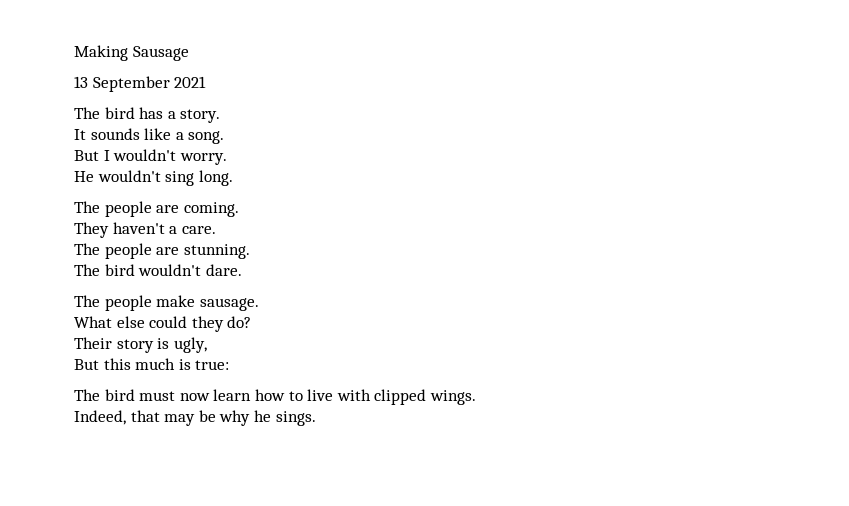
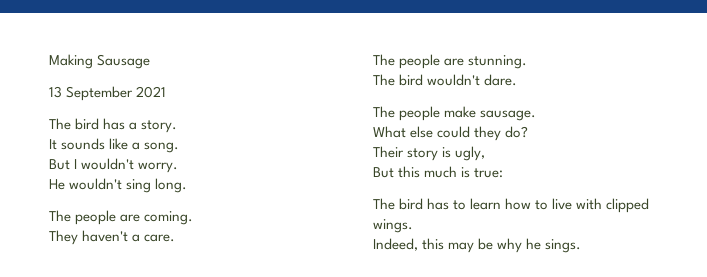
[139,391,210,401] must now -> [427,198,467,210] has to
[130,410,160,422] that -> [422,238,445,250] this

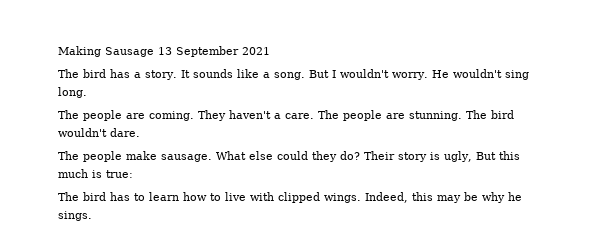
(151, 61) // -> (154, 52) none
(178, 126) // -> (177, 75) none
(180, 147) // -> (305, 76) none
(179, 167) // -> (428, 76) none
(194, 218) // -> (194, 116) none
(176, 238) // -> (314, 116) none
(528, 62) // -> (462, 116) none
(537, 115) // -> (212, 158) none
(529, 132) // -> (360, 155) none
(486, 153) // -> (472, 156) none
(413, 226) // -> (361, 198) none

